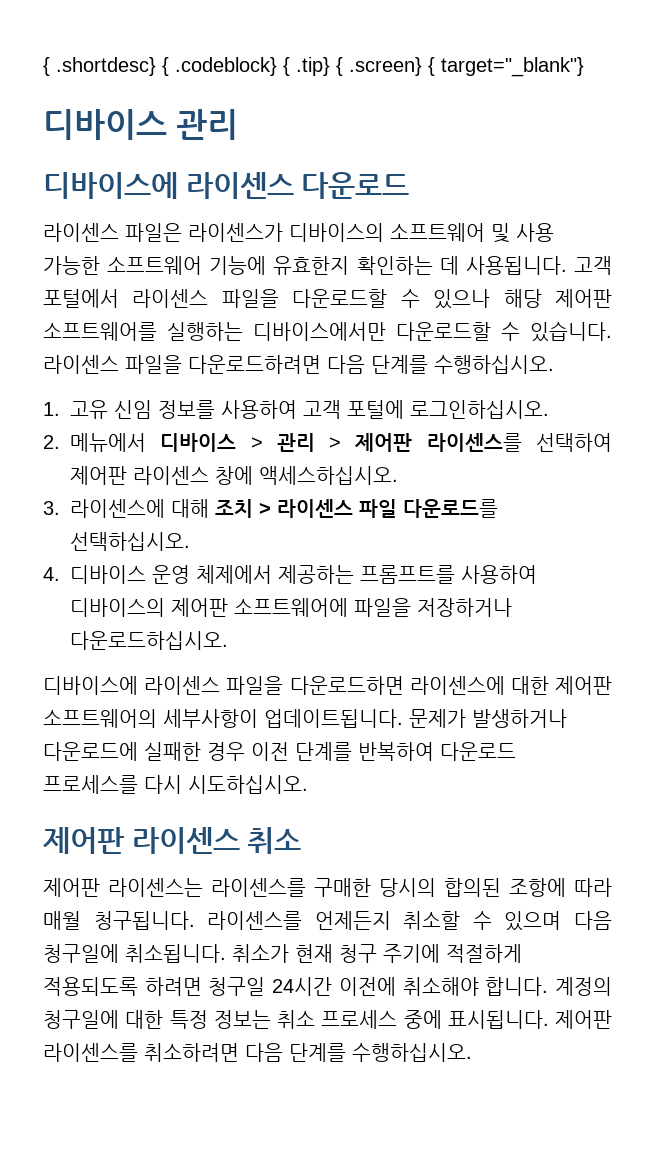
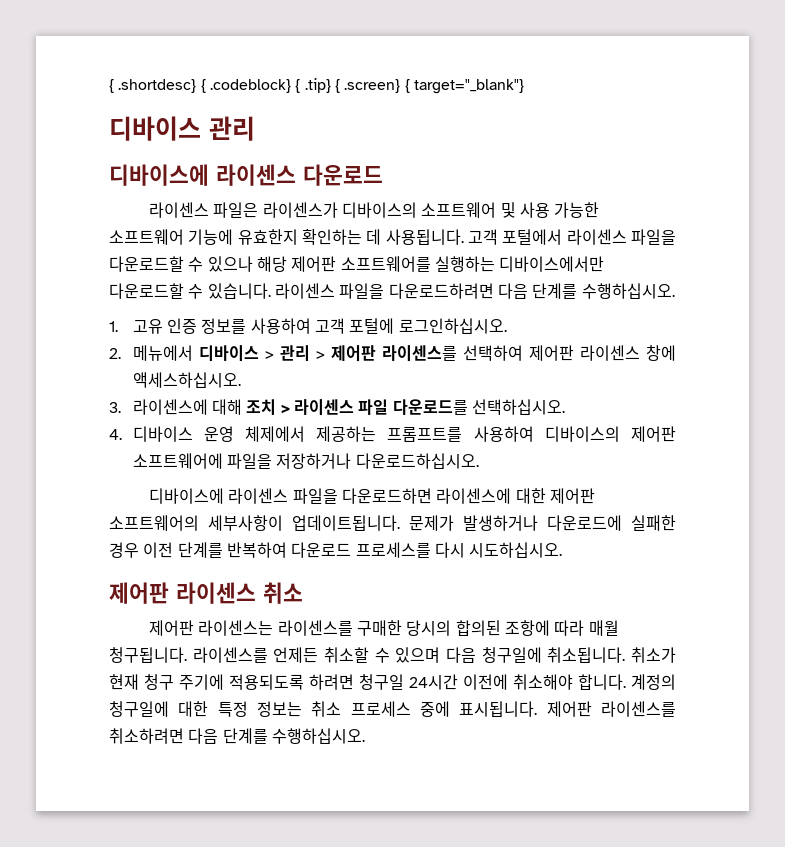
[114,400,152,419] 신임 -> [166,318,197,334] 인증
[314,911,391,930] 언제든지 -> [273,647,319,663] 언제든
[446,944,522,963] 적절하게 -> (224, 682) none

